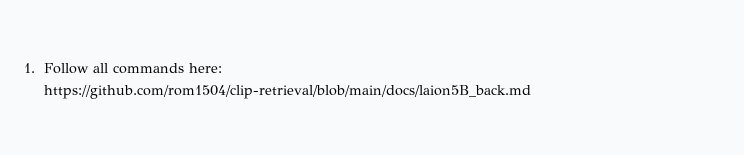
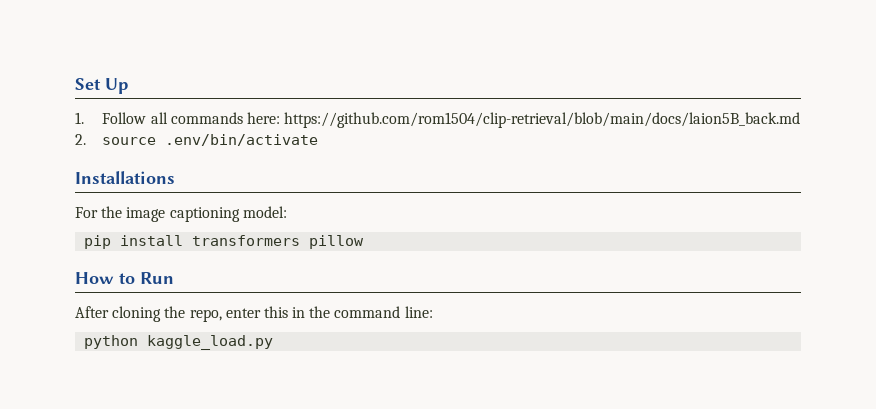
(24, 68) none -> [75,78,129,94] Set Up //
(531, 92) none -> [75,134,319,146] [75,171,175,184] [75,206,287,222] [84,235,365,249] [75,272,174,284] [75,306,433,322] [84,335,274,350] // 2. source .env/bin/activate // Installations // For the image captioning model: // pip install transformers pillow // How to Run // After cloning the repo, enter this in the command line: // python kaggle_load.py

